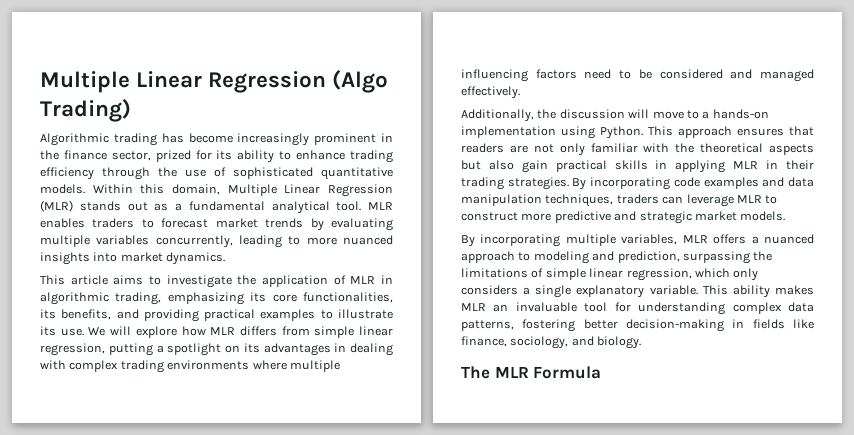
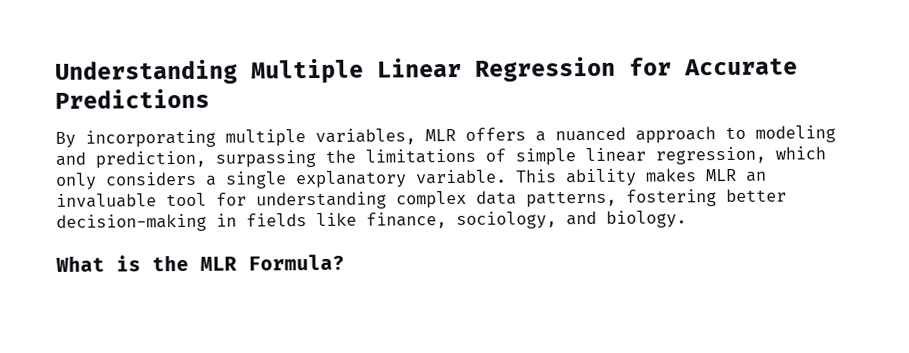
[40,70,389,93] [40,99,131,122] [40,133,393,146] [40,150,393,163] [40,167,393,180] [40,184,393,197] [40,200,393,214] [40,218,393,231] [40,235,393,248] [40,252,226,265] [40,275,394,288] [40,292,393,305] [40,309,393,322] [40,326,393,338] [40,343,393,356] [40,360,340,373] [461,69,814,82] [461,86,520,99] [461,109,769,122] [461,126,814,139] [461,143,814,156] [461,160,814,173] [461,177,814,190] [461,194,778,207] [461,211,786,224] Multiple Linear Regression (Algo Trading) // Algorithmic trading has become increasingly prominent in the finance sector, prized for its ability to enhance trading efficiency through the use of sophisticated quantitative models. Within this domain, Multiple Linear Regression (MLR) stands out as a fundamental analytical tool. MLR enables traders to forecast market trends by evaluating multiple variables concurrently, leading to more nuanced insights into market dynamics. // This article aims to investigate the application of MLR in algorithmic trading, emphasizing its core functionalities, its benefits, and providing practical examples to illustrate its use. We will explore how MLR differs from simple linear regression, putting a spotlight on its advantages in dealing with complex trading environments where multiple influencing factors need to be considered and managed effectively. // Additionally, the discussion will move to a hands-on implementation using Python. This approach ensures that readers are not only familiar with the theoretical aspects but also gain practical skills in applying MLR in their trading strategies. By incorporating code examples and data manipulation techniques, traders can leverage MLR to construct more predictive and strategic market models. -> [55,56,798,85] [55,88,210,109] Understanding Multiple Linear Regression for Accurate Predictions
[461,366,602,379] The MLR Formula -> [55,253,345,272] What is the MLR Formula?

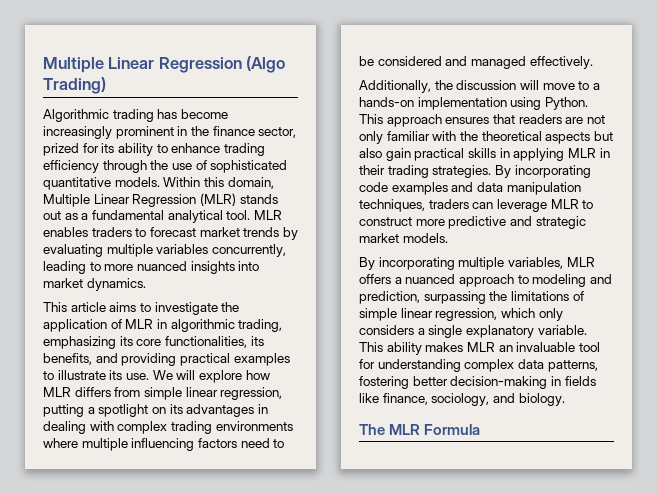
[55,56,798,85] [55,88,210,109] Understanding Multiple Linear Regression for Accurate Predictions -> [43,56,286,73] [43,77,106,94] [43,109,228,122] [43,126,297,139] [43,143,265,156] [43,160,288,173] [43,177,274,190] [43,193,278,207] [43,210,282,223] [43,227,298,240] [43,244,286,257] [43,261,260,274] [43,278,146,291] [43,302,240,315] [43,319,283,332] [43,336,264,349] [43,353,290,366] [43,370,270,383] [43,387,283,400] [43,404,268,417] [43,421,293,434] [43,438,285,451] [359,56,593,69] [359,80,600,93] [359,97,588,110] [359,114,605,127] [359,131,613,144] [359,148,610,161] [359,165,591,178] [359,182,581,195] [359,199,594,212] [359,216,586,229] [359,233,448,243] Multiple Linear Regression (Algo Trading) // Algorithmic trading has become increasingly prominent in the finance sector, prized for its ability to enhance trading efficiency through the use of sophisticated quantitative models. Within this domain, Multiple Linear Regression (MLR) stands out as a fundamental analytical tool. MLR enables traders to forecast market trends by evaluating multiple variables concurrently, leading to more nuanced insights into market dynamics. // This article aims to investigate the application of MLR in algorithmic trading, emphasizing its core functionalities, its benefits, and providing practical examples to illustrate its use. We will explore how MLR differs from simple linear regression, putting a spotlight on its advantages in dealing with complex trading environments where multiple influencing factors need to be considered and managed effectively. // Additionally, the discussion will move to a hands-on implementation using Python. This approach ensures that readers are not only familiar with the theoretical aspects but also gain practical skills in applying MLR in their trading strategies. By incorporating code examples and data manipulation techniques, traders can leverage MLR to construct more predictive and strategic market models.
[55,253,345,272] What is the MLR Formula? -> [359,424,481,435] The MLR Formula

